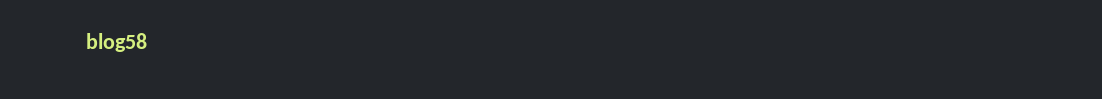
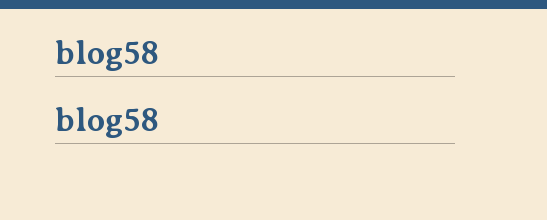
[86,33,147,52] blog58 -> [55,40,159,71] [55,107,159,138] blog58 // blog58

